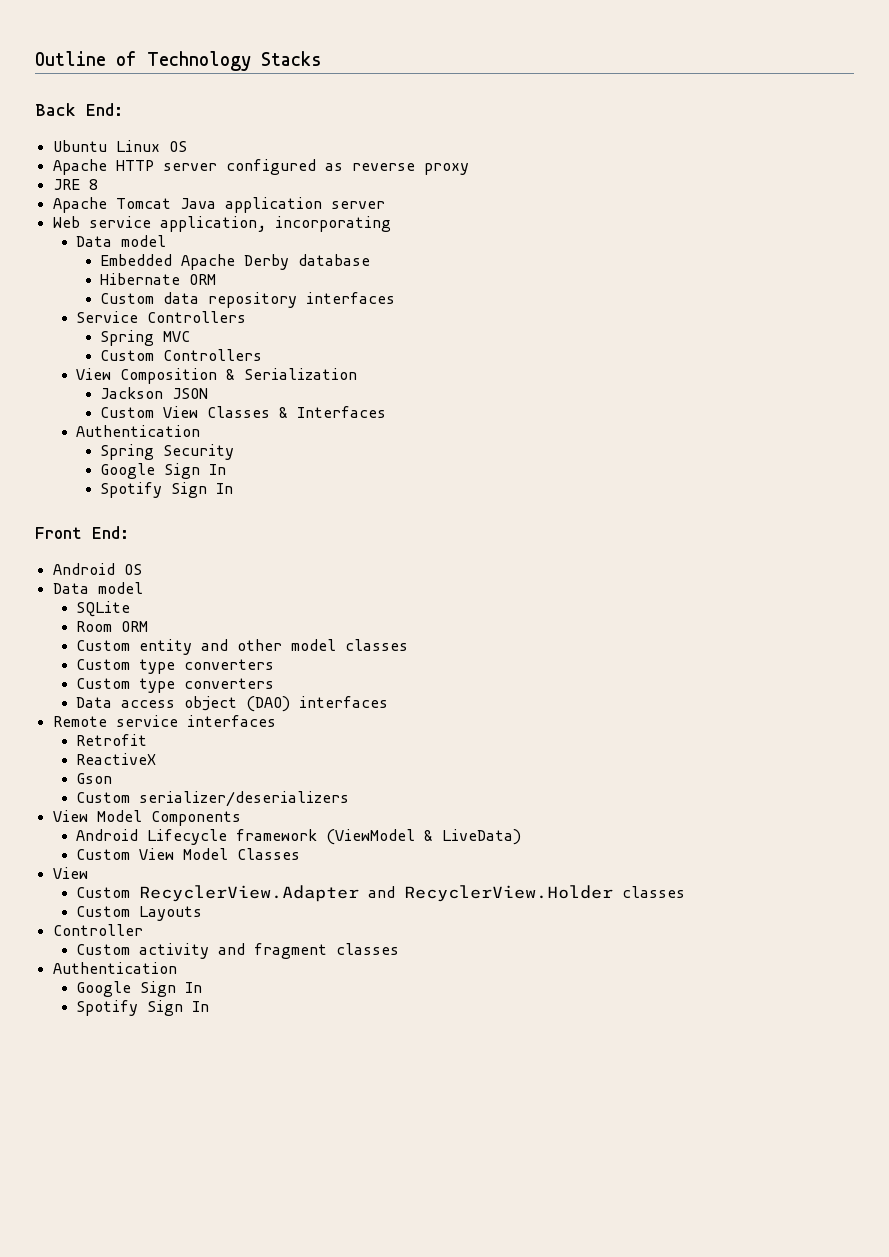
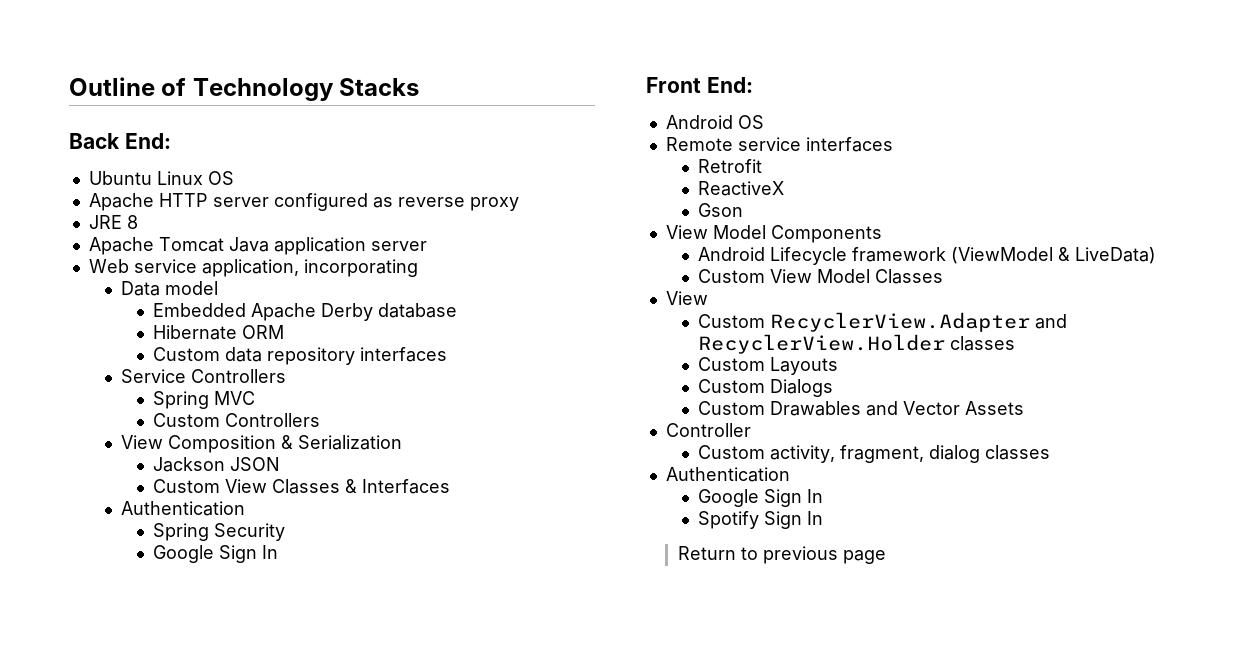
[100,482,234,498] // Spotify Sign In -> (278, 552) none
[52,582,143,594] [76,601,131,617] [76,621,149,632] [76,639,409,655] [76,659,275,674] [76,678,275,693] [76,696,389,712] // Data model // SQLite // Room ORM // Custom entity and other model classes // Custom type converters // Custom type converters // Data access object (DAO) interfaces -> (764, 122) none
[76,791,350,807] // Custom serializer/deserializers -> (743, 210) none
(203, 913) none -> [697,379,833,397] [697,401,1024,416] // Custom Dialogs // Custom Drawables and Vector Assets
[139,943,328,959] activity and fragment -> [769,445,980,463] activity, fragment, dialog
(210, 1006) none -> [678,546,887,564] // Return to previous page

